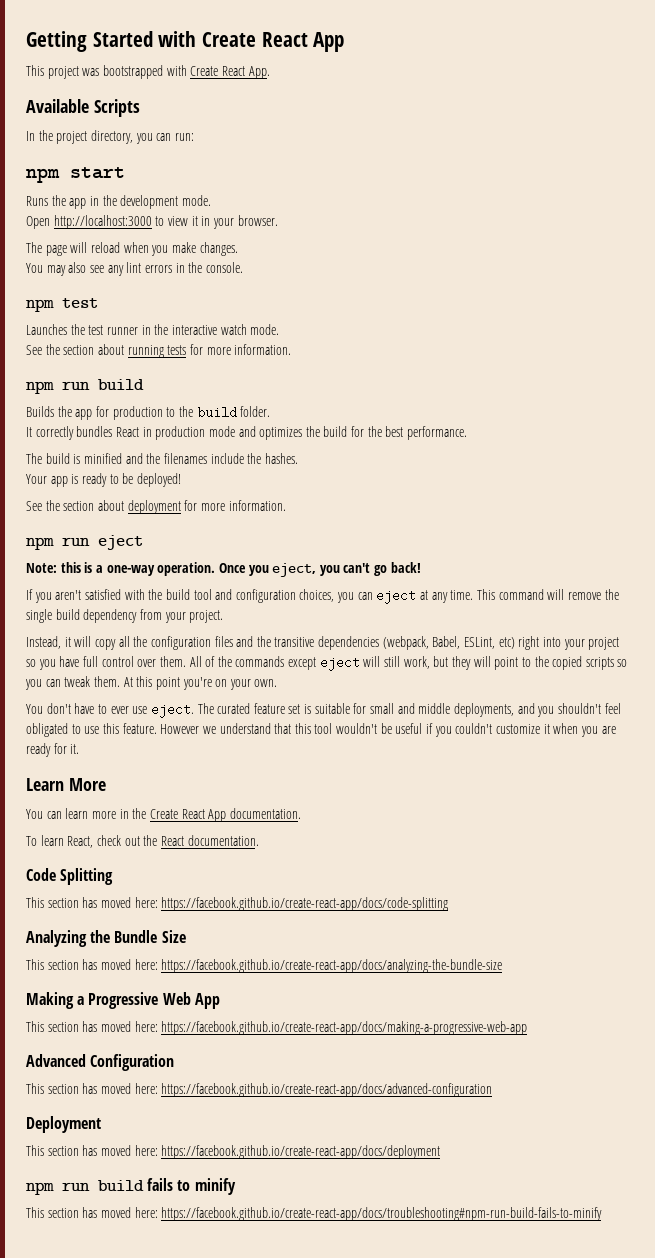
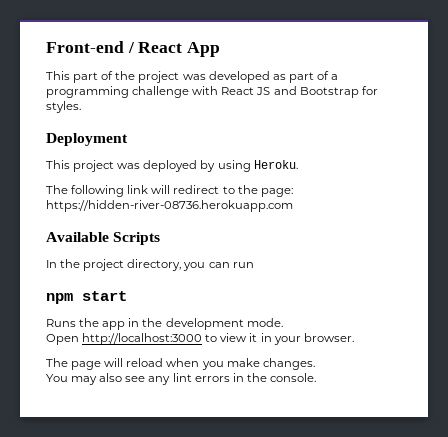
[26,31,257,52] Getting Started with Create -> [46,41,135,53] Front-end /
[47,65,270,79] project was bootstrapped with Create React App. -> [73,71,339,83] [46,86,378,98] [46,101,81,113] [46,133,128,146] [46,160,298,172] [46,185,293,197] [46,200,293,212] part of the project was developed as part of a programming challenge with React JS and Bootstrap for styles. // Deployment // This project was deployed by using Heroku. // The following link will redirect to the page: https://hidden-river-08736.herokuapp.com
[174,133,194,141] run: -> [232,262,254,268] run
[26,298,98,312] [26,324,280,335] [26,344,292,358] [26,379,144,394] [26,406,271,420] [26,426,468,440] [26,453,298,464] [26,473,181,487] [26,500,286,514] [26,535,143,550] [26,562,421,577] [26,589,619,604] [26,609,224,623] [26,636,620,650] [26,656,628,671] [25,676,278,690] [26,703,621,718] [26,723,616,737] [26,743,80,757] [26,778,106,791] [26,808,301,822] [26,835,259,848] [26,868,114,885] [26,897,449,911] [26,930,186,947] [26,959,503,973] [26,992,220,1009] [26,1021,528,1035] [26,1054,175,1071] [26,1083,493,1097] [26,1116,101,1133] [26,1145,441,1159] [26,1178,236,1195] [26,1207,603,1221] // npm test // Launches the test runner in the interactive watch mode. // See the section about running tests for more information. // npm run build // Builds the app for production to the build folder. // It correctly bundles React in production mode and optimizes the build for the best performance. // The build is minified and the filenames include the hashes. // Your app is ready to be deployed! // See the section about deployment for more information. // npm run eject // Note: this is a one-way operation. Once you eject, you can't go back! // If you aren't satisfied with the build tool and configuration choices, you can eject at any time. This command will remove the single build dependency from your project. // Instead, it will copy all the configuration files and the transitive dependencies (webpack, Babel, ESLint, etc) right into your project so you have full control over them. All of the commands except eject will still work, but they will point to the copied scripts so you can tweak them. At this point you're on your own. // You don't have to ever use eject. The curated feature set is suitable for small and middle deployments, and you shouldn't feel obligated to use this feature. However we understand that this tool wouldn't be useful if you couldn't customize it when you are ready for it. // Learn More // You can learn more in the Create React App documentation. // To learn React, check out the React documentation. // Code Splitting // This section has moved here: https://facebook.github.io/create-react-app/docs/code-splitting // Analyzing the Bundle Size // This section has moved here: https://facebook.github.io/create-react-app/docs/analyzing-the-bundle-size // Making a Progressive Web App // This section has moved here: https://facebook.github.io/create-react-app/docs/making-a-progressive-web-app // Advanced Configuration // This section has moved here: https://facebook.github.io/create-react-app/docs/advanced-configuration // Deployment // This section has moved here: https://facebook.github.io/create-react-app/docs/deployment // npm run build fails to minify // This section has moved here: https://facebook.github.io/create-react-app/docs/troubleshooting#npm-run-build-fails-to-minify -> (316, 377) none

